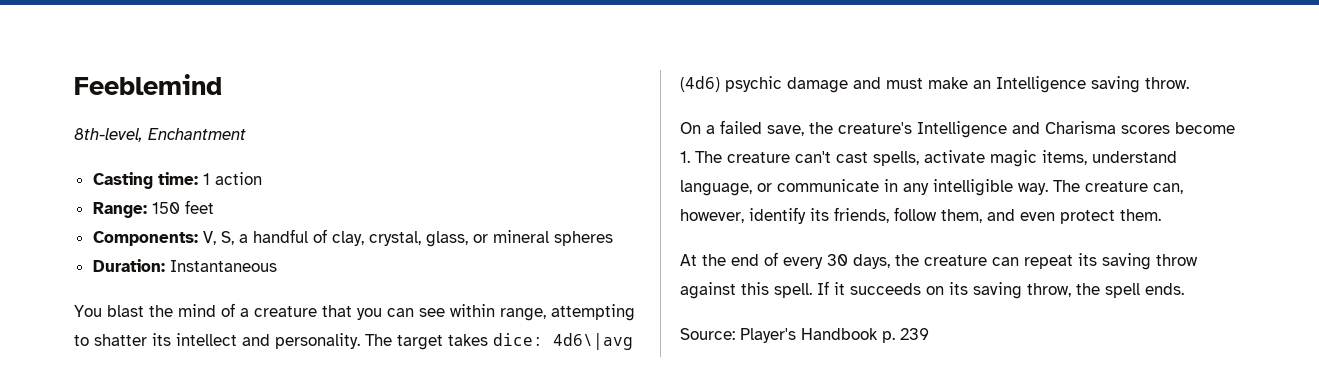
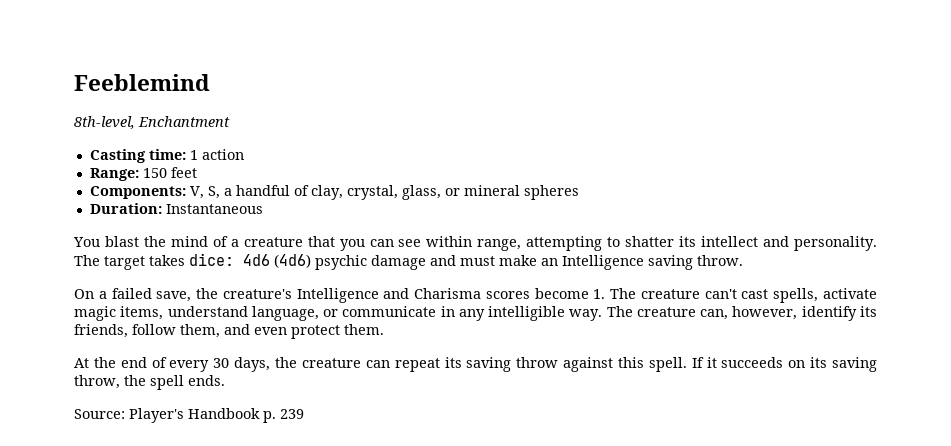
[553,333,633,350] 4d6\|avg -> [243,254,270,266] 4d6

